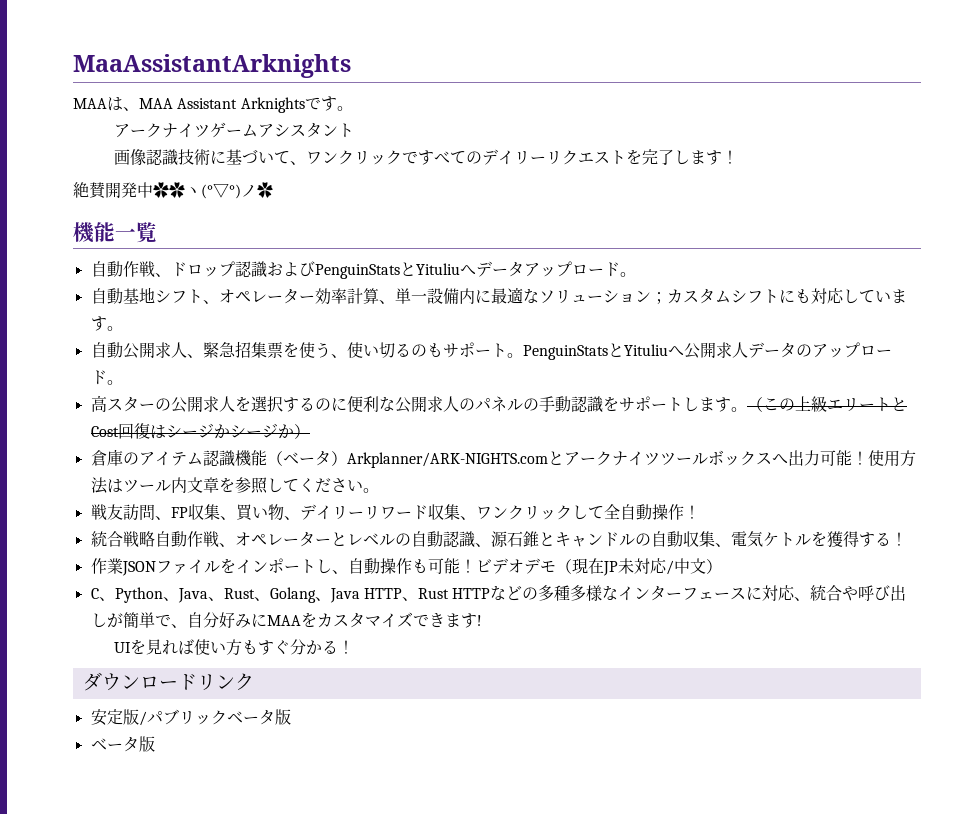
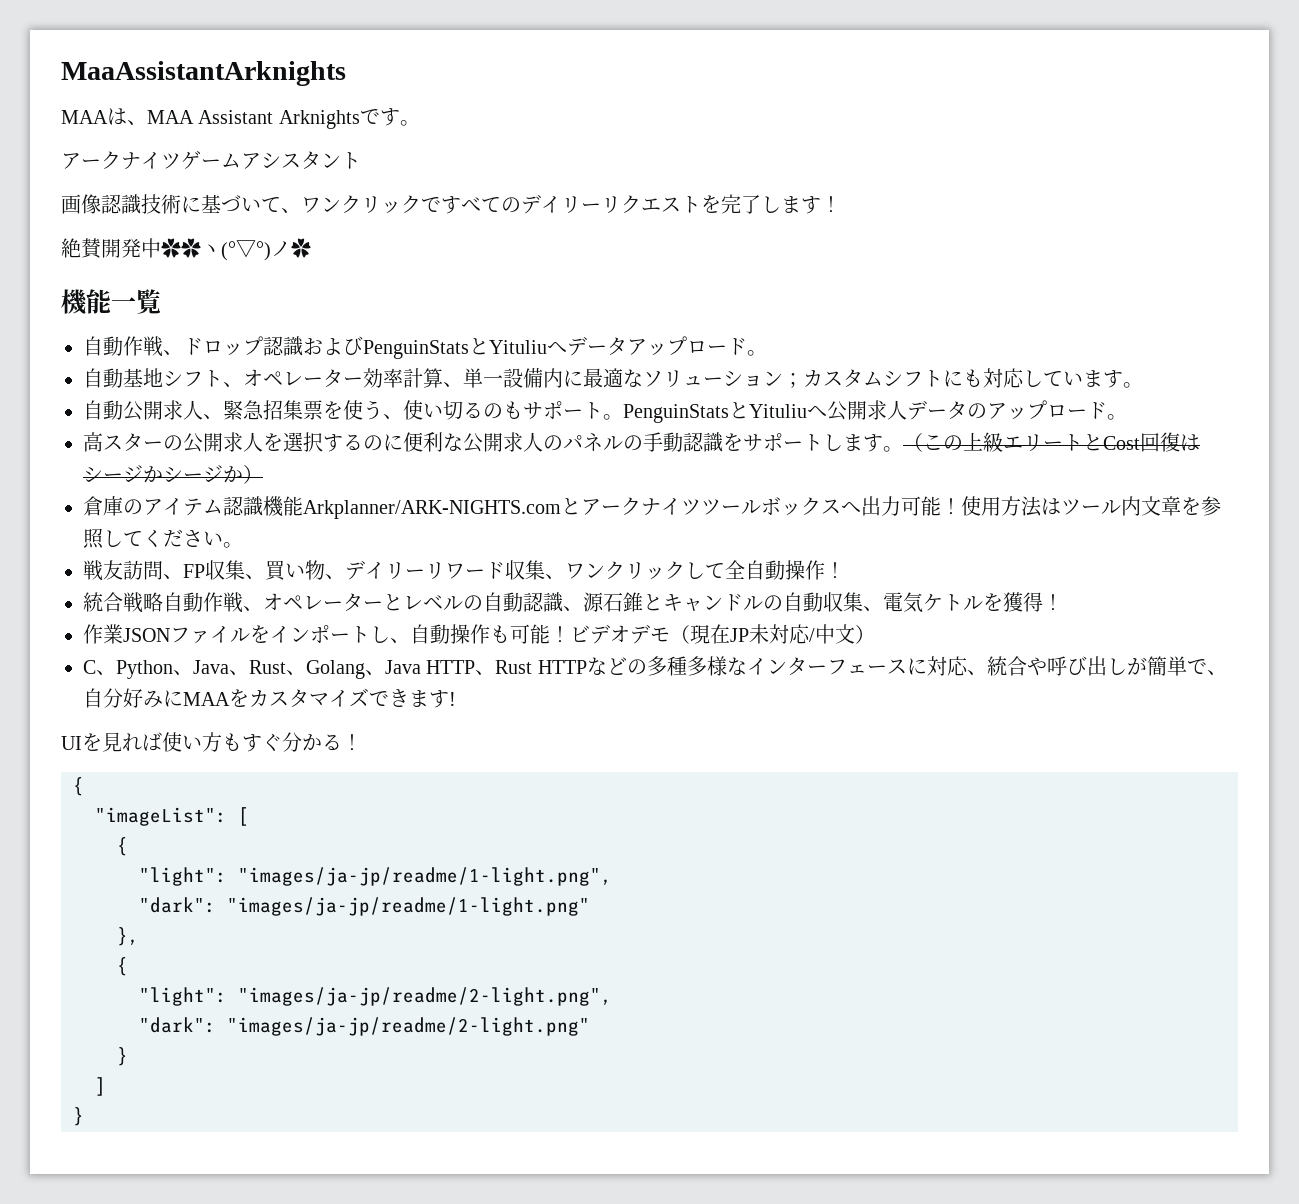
[266,450,347,466] （ベータ） -> (303, 506) none
[858,532,891,547] する -> (1043, 602) none
[82,672,254,691] [90,709,291,726] [90,736,155,752] ダウンロードリンク // 安定版/パブリックベータ版 // ベータ版 -> [73,777,84,796] [95,807,249,826] [117,837,128,856] [139,867,612,886] [139,897,590,916] [117,927,139,946] [117,957,128,976] [139,987,612,1006] [139,1017,590,1036] [117,1047,128,1066] [95,1077,106,1096] [73,1107,84,1126] { // "imageList": [ // { // "light": "images/ja-jp/readme/1-light.png", // "dark": "images/ja-jp/readme/1-light.png" // }, // { // "light": "images/ja-jp/readme/2-light.png", // "dark": "images/ja-jp/readme/2-light.png" // } // ] // }

